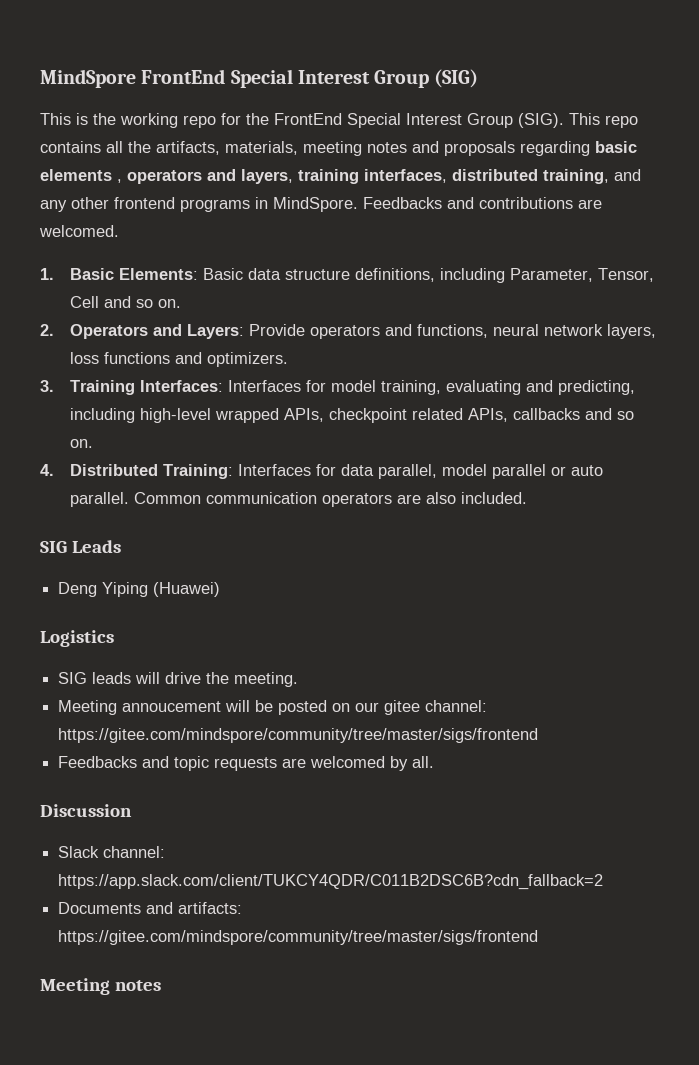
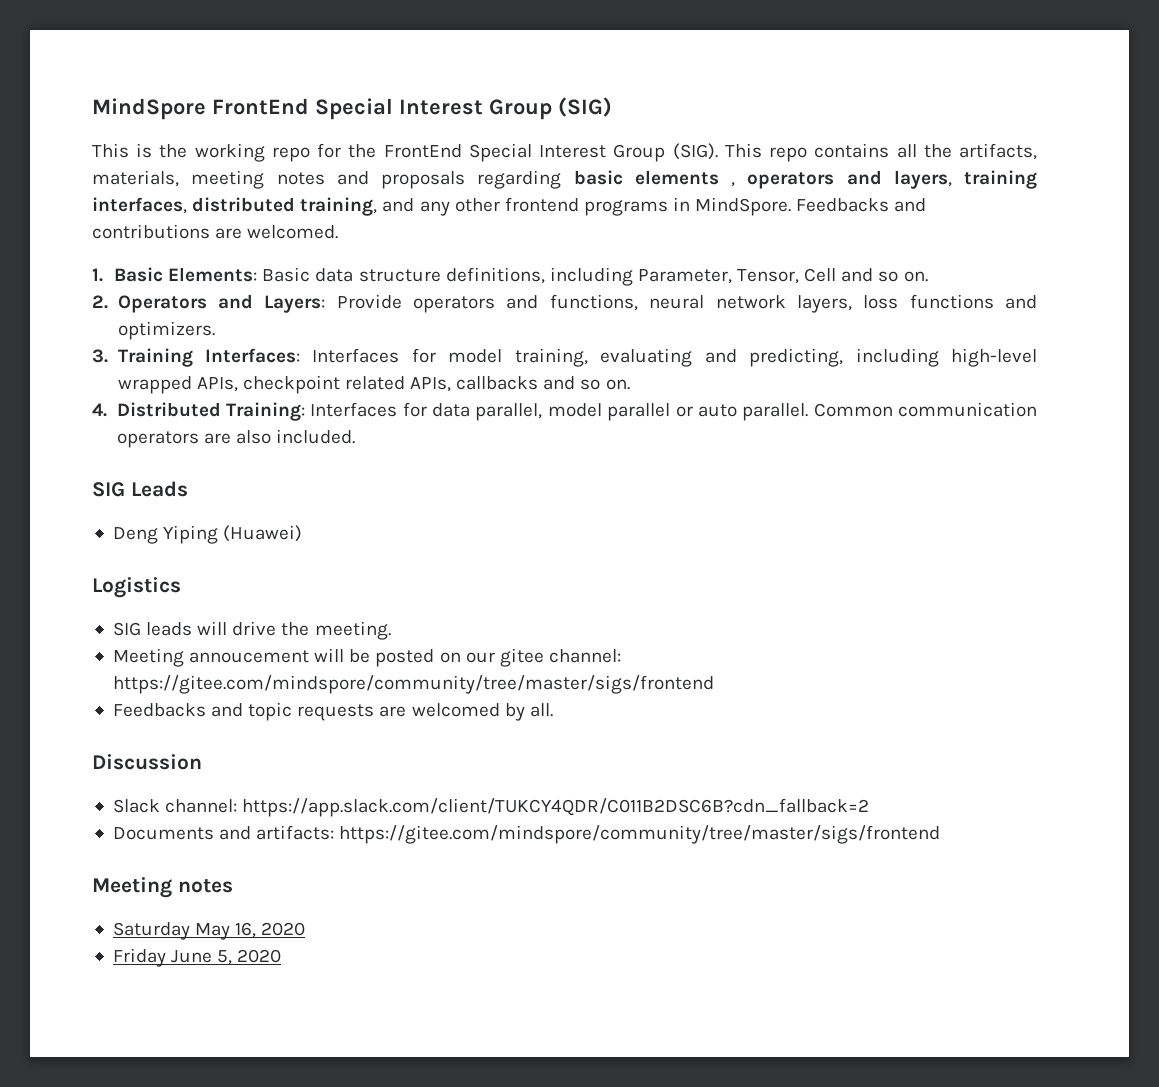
(161, 985) none -> [112,922,306,940] [112,948,282,967] // Saturday May 16, 2020 // Friday June 5, 2020

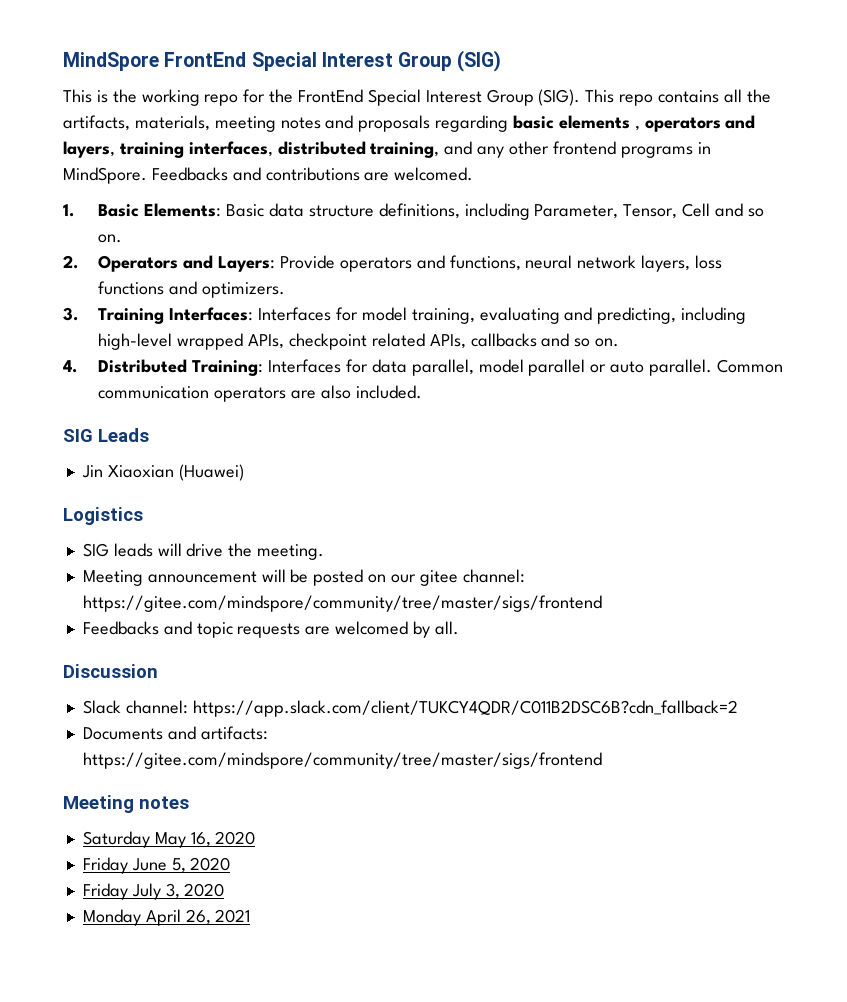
[112,525,219,544] Deng Yiping -> [81,465,174,478] Jin Xiaoxian
[189,650,310,663] annoucement -> [147,571,257,583] announcement
(282, 956) none -> [82,883,225,900] [82,909,251,926] // Friday July 3, 2020 // Monday April 26, 2021

